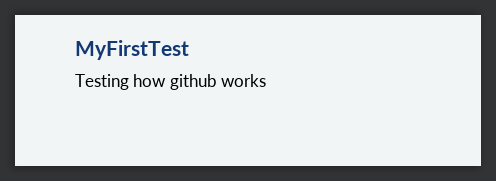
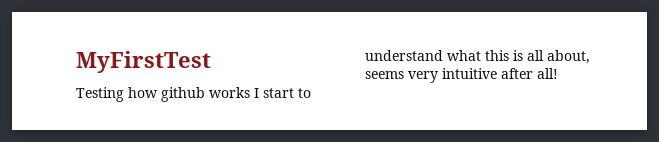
(267, 80) none -> [254,88,311,98] [365,50,590,64] [365,68,558,83] I start to understand what this is all about, seems very intuitive after all!

